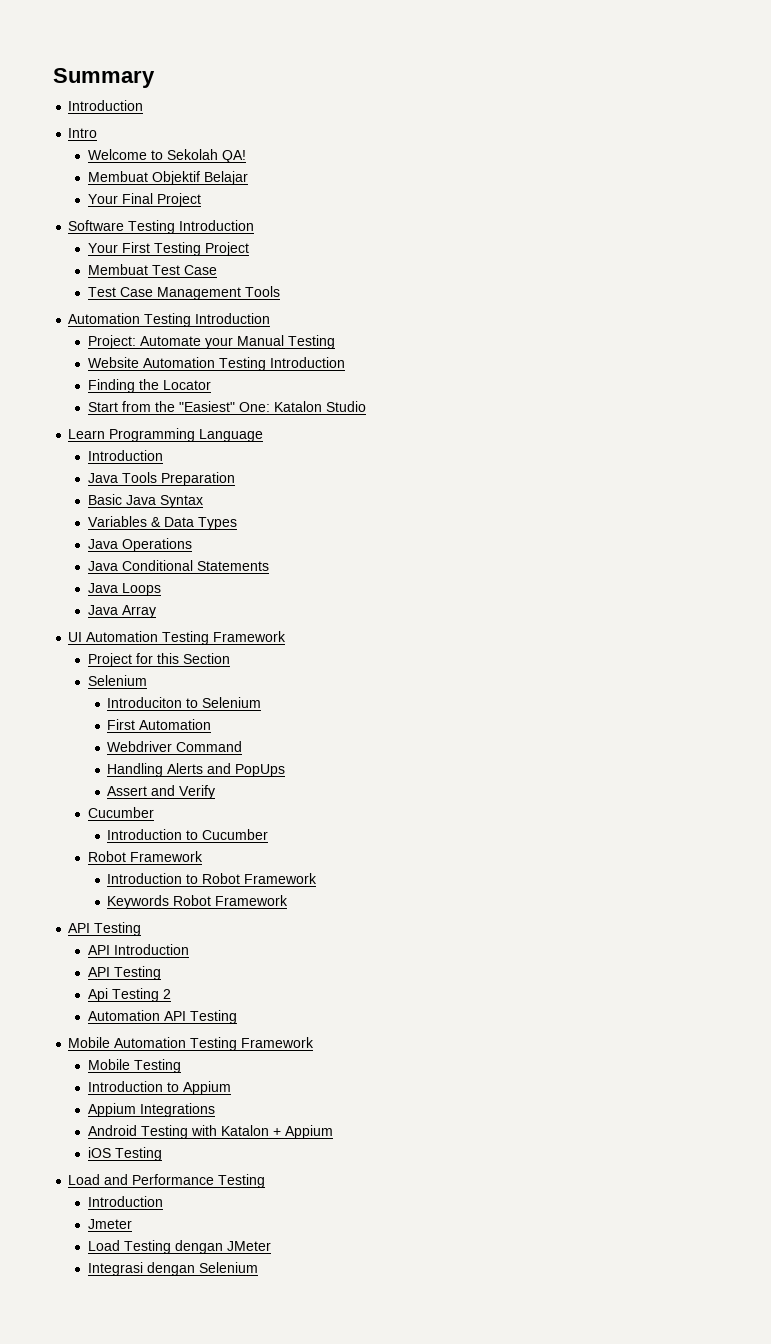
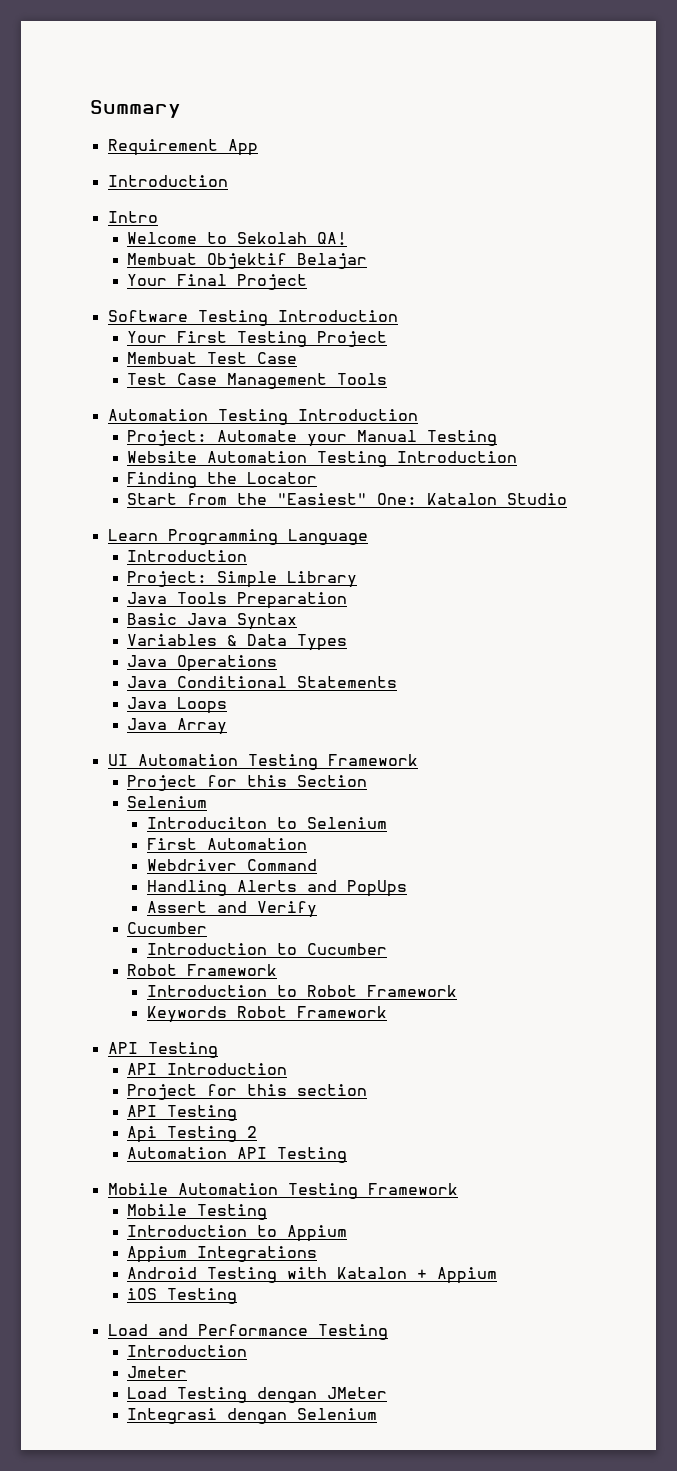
(155, 78) none -> [107,139,258,156] // Requirement App
(163, 455) none -> [127,571,358,588] // Project: Simple Library
(189, 949) none -> [127,1084,368,1100] // Project for this section

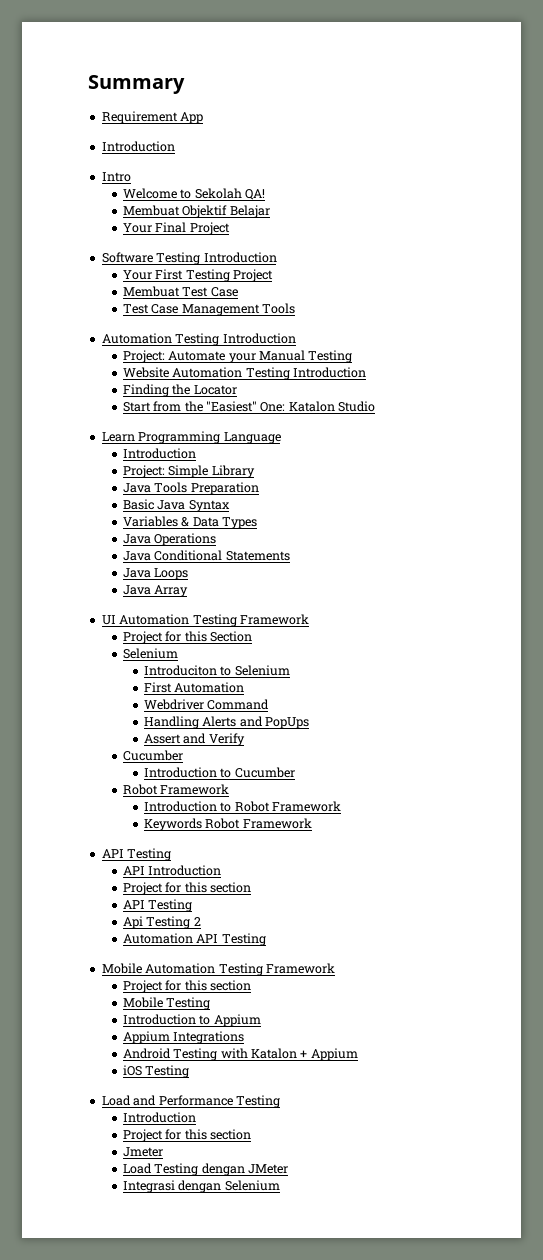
(458, 1189) none -> [122,980,251,993] // Project for this section
(248, 1351) none -> [122,1129,251,1142] // Project for this section

